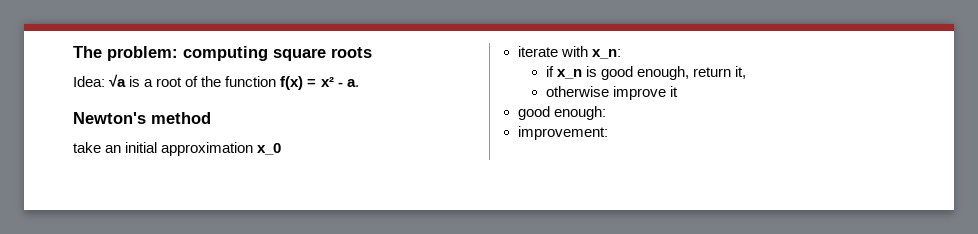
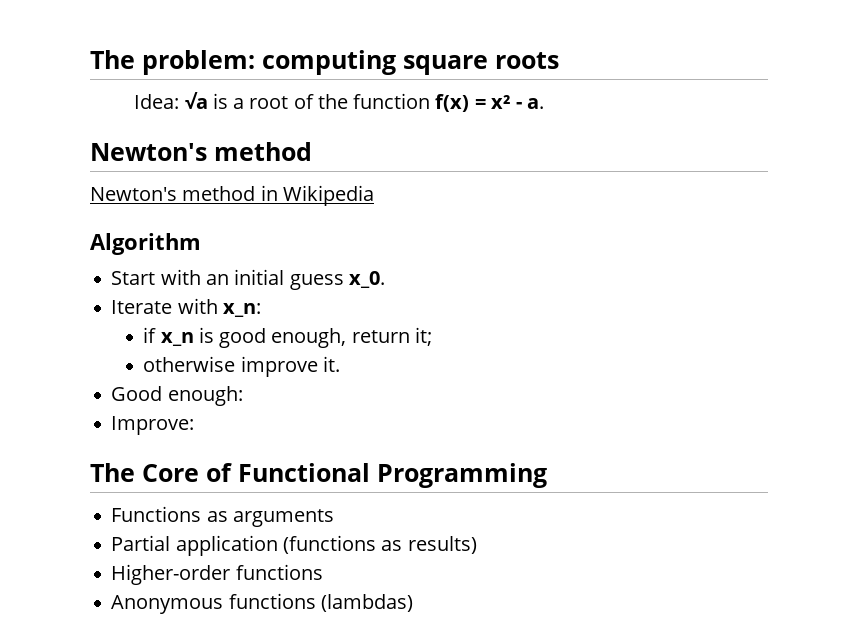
[73,142,282,156] [517,46,558,57] take an initial approximation x_0 // iterate -> [90,185,374,206] [90,233,201,255] [111,269,385,290] [111,300,173,314] Newton's method in Wikipedia // Algorithm // Start with an initial guess x_0. // Iterate
[735,66,747,79] it, -> [414,327,432,346] it;
[670,86,679,97] [517,106,550,120] it // good -> [322,356,340,372] [111,386,163,401] it. // Good
[517,126,608,140] improvement: -> [111,416,195,435] [90,463,547,488] [111,506,334,527] [111,535,477,556] [111,564,323,585] [111,593,413,614] Improve: // The Core of Functional Programming // Functions as arguments // Partial application (functions as results) // Higher-order functions // Anonymous functions (lambdas)

